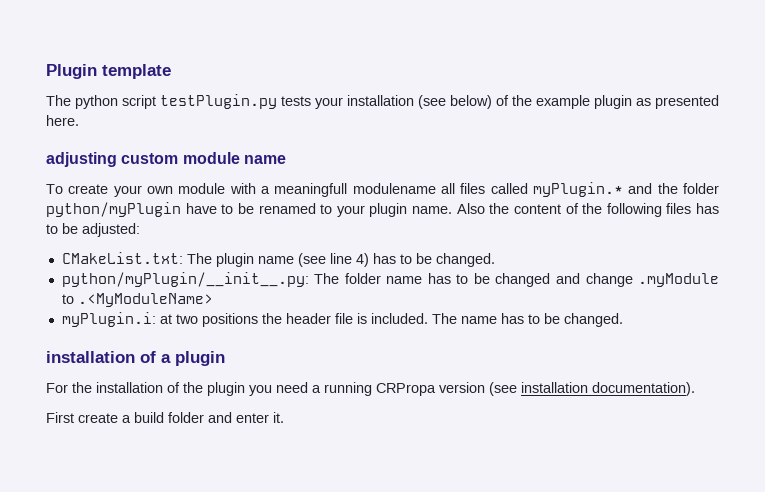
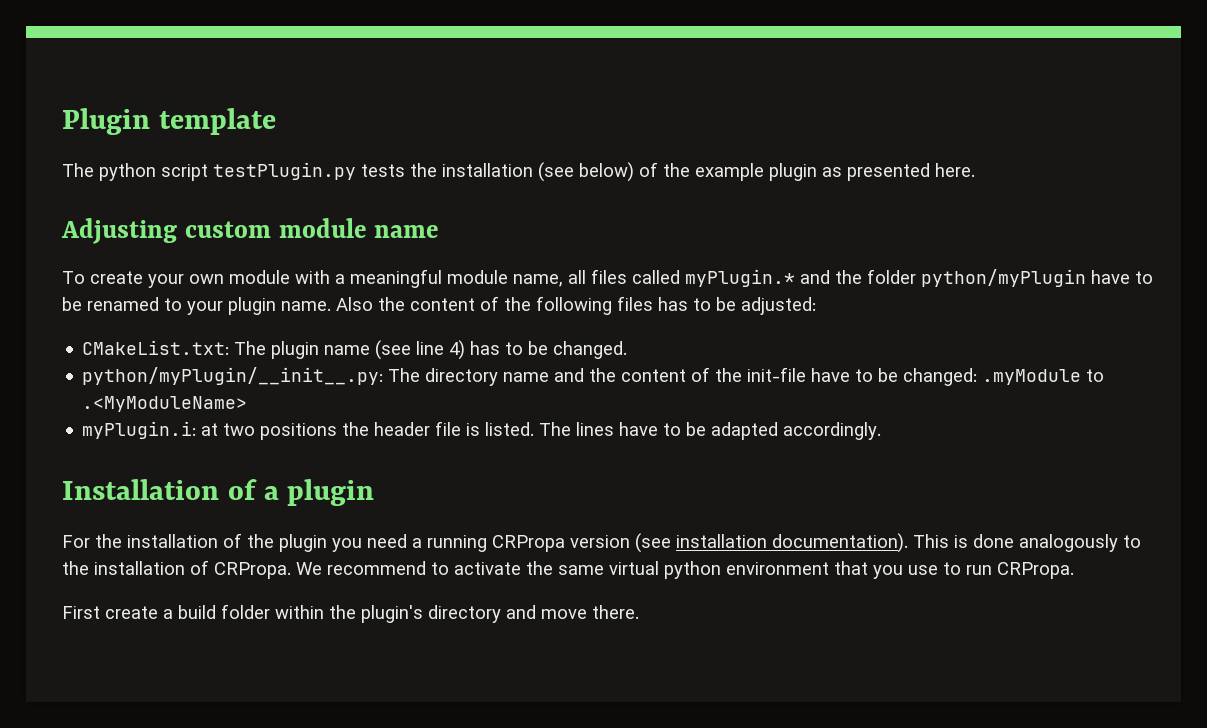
[315,97,343,109] your -> [410,163,437,177] the
[46,152,117,167] adjusting -> [61,218,177,244] Adjusting
[274,183,436,197] meaningfull modulename -> [350,269,563,288] meaningful module name,
[344,273,633,287] folder name has to be changed and change -> [425,367,978,386] directory name and the content of the init-file have to be changed:
[370,313,623,327] [46,351,135,363] included. The name has to be changed. // installation -> [485,422,882,440] [62,479,219,500] listed. The lines have to be adapted accordingly. // Installation
(695, 389) none -> [913,534,1141,552] [62,560,1074,579] This is done analogously to the installation of CRPropa. We recommend to activate the same virtual python environment that you use to run CRPropa.
[208,412,284,423] and enter it. -> [275,605,639,623] within the plugin's directory and move there.

